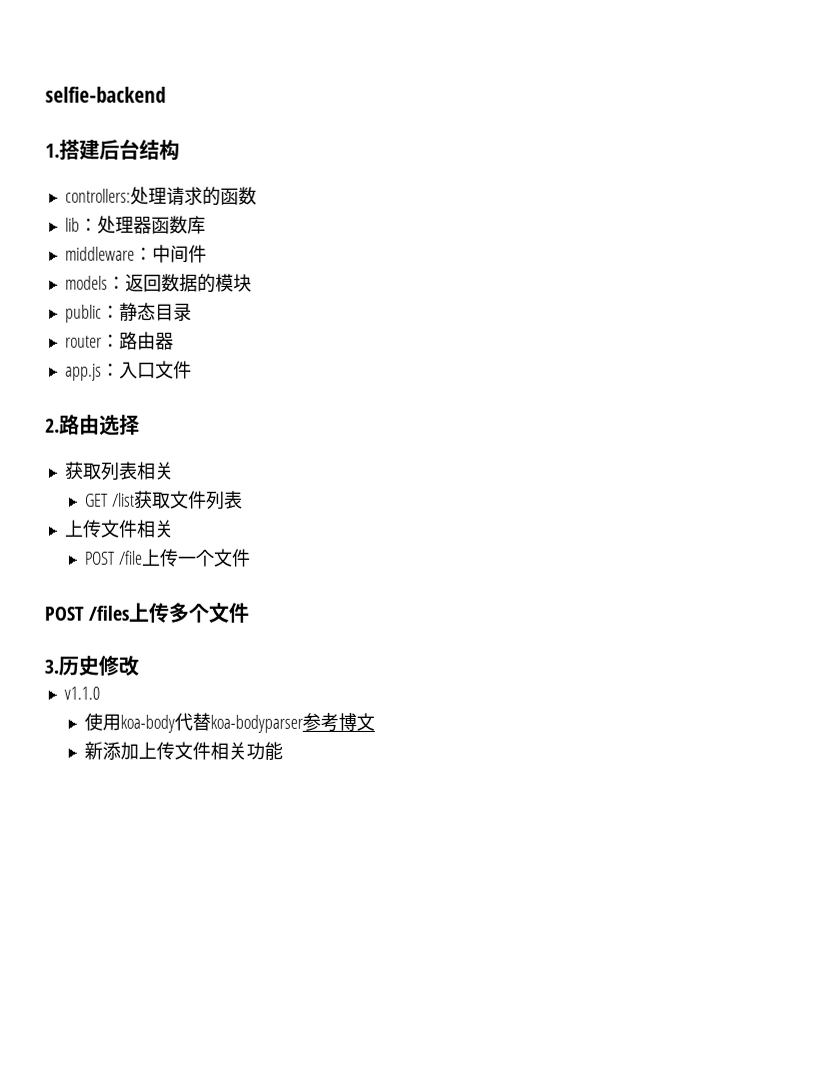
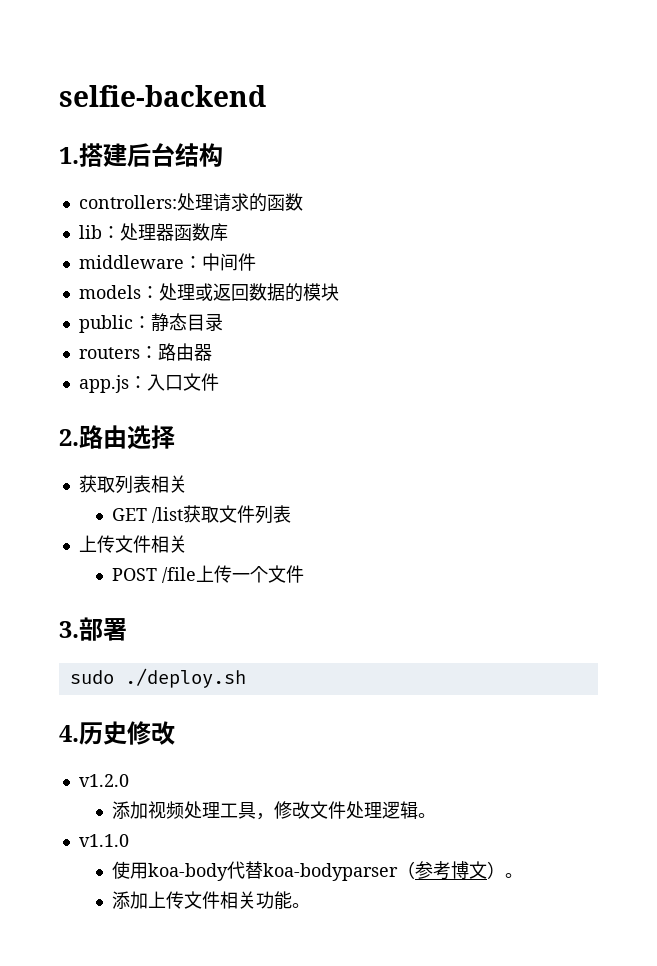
(126, 283) none -> [158,283,213,301] 处理或
[64,335,102,348] router -> [78,347,140,359] routers
[44,602,250,623] [44,655,139,676] POST /files上传多个文件 // 3.历史修改 -> [59,617,127,641] [69,668,246,688] [59,721,175,745] [78,774,129,787] [112,801,437,820] 3.部署 // sudo ./deploy.sh // 4.历史修改 // v1.2.0 // 添加视频处理工具，修改文件处理逻辑。
(303, 723) none -> [397,861,416,879] （
[83,741,103,760] // 新 -> [487,861,524,879] ）。 //
(283, 751) none -> [292,903,311,908] 。

